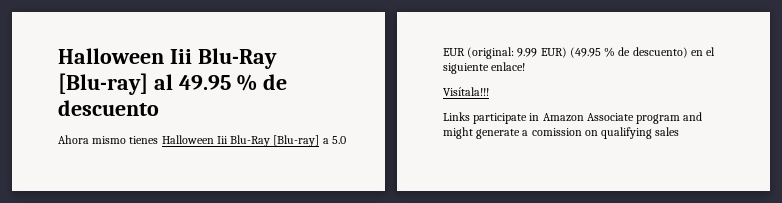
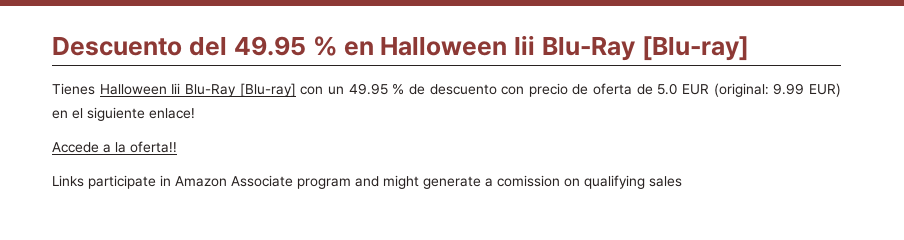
[58,48,277,69] [58,73,288,95] [58,100,159,116] [58,135,329,147] Halloween Iii Blu-Ray [Blu-ray] al 49.95 % de descuento // Ahora mismo tienes Halloween Iii Blu-Ray [Blu-ray] a -> [52,35,750,61] [52,83,653,97] Descuento del 49.95 % en Halloween Iii Blu-Ray [Blu-ray] // Tienes Halloween Iii Blu-Ray [Blu-ray] con un 49.95 % de descuento con precio de oferta de
[569,47,688,58] (49.95 % de descuento) -> (841, 90) none
[443,87,489,96] Visítala!!! -> [52,141,177,153] Accede a la oferta!!

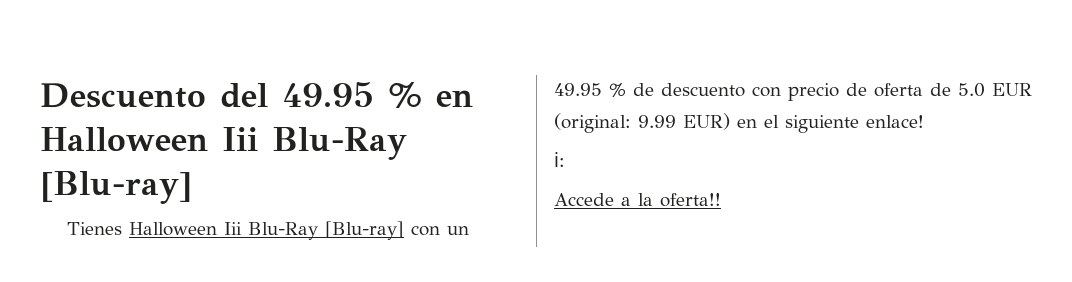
(195, 113) none -> [554,152,565,167] // ℹ:
[52,175,682,189] // Links participate in Amazon Associate program and might generate a comission on qualifying sales -> (721, 200) none

